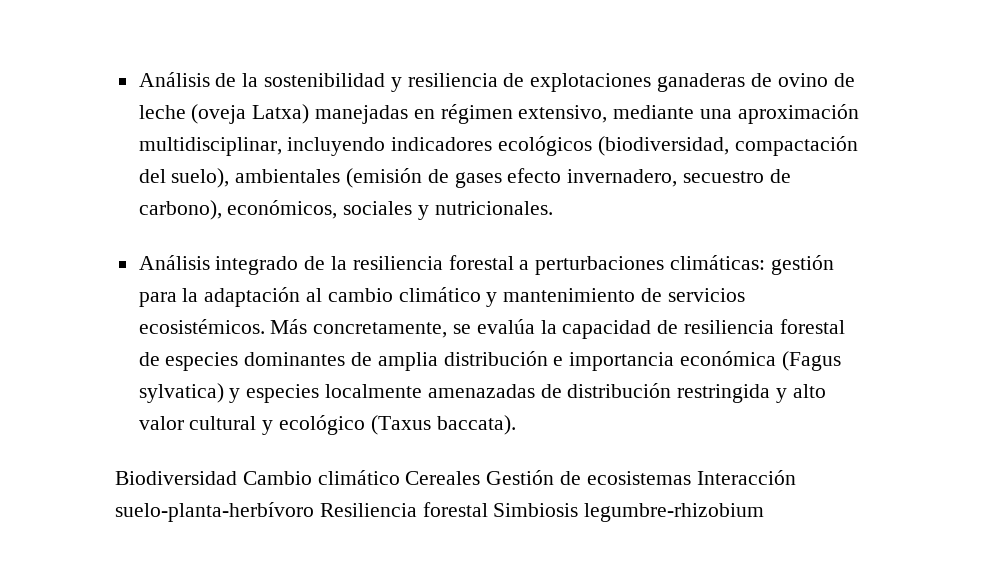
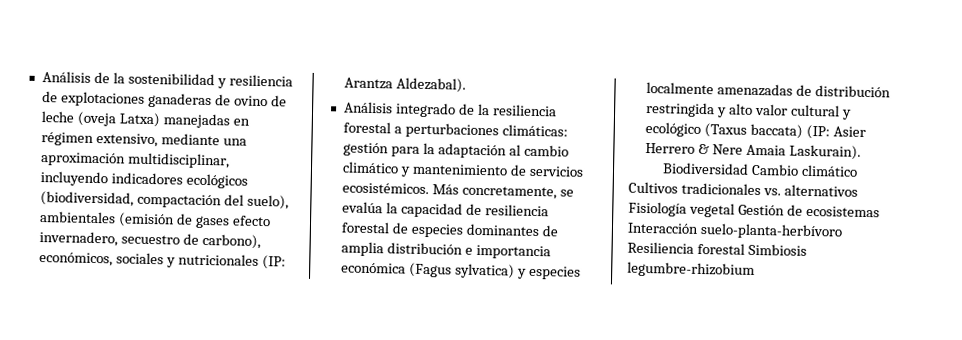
[434,201,553,215] nutricionales. -> [177,253,286,270] [343,77,466,93] nutricionales (IP: Arantza Aldezabal).
[436,415,516,435] [115,470,481,485] baccata). // Biodiversidad Cambio climático Cereales -> [749,123,866,140] [644,142,861,160] [662,162,859,177] [628,181,858,197] [628,201,735,218] baccata) (IP: Asier Herrero & Nere Amaia Laskurain). // Biodiversidad Cambio climático Cultivos tradicionales vs. alternativos Fisiología vegetal

